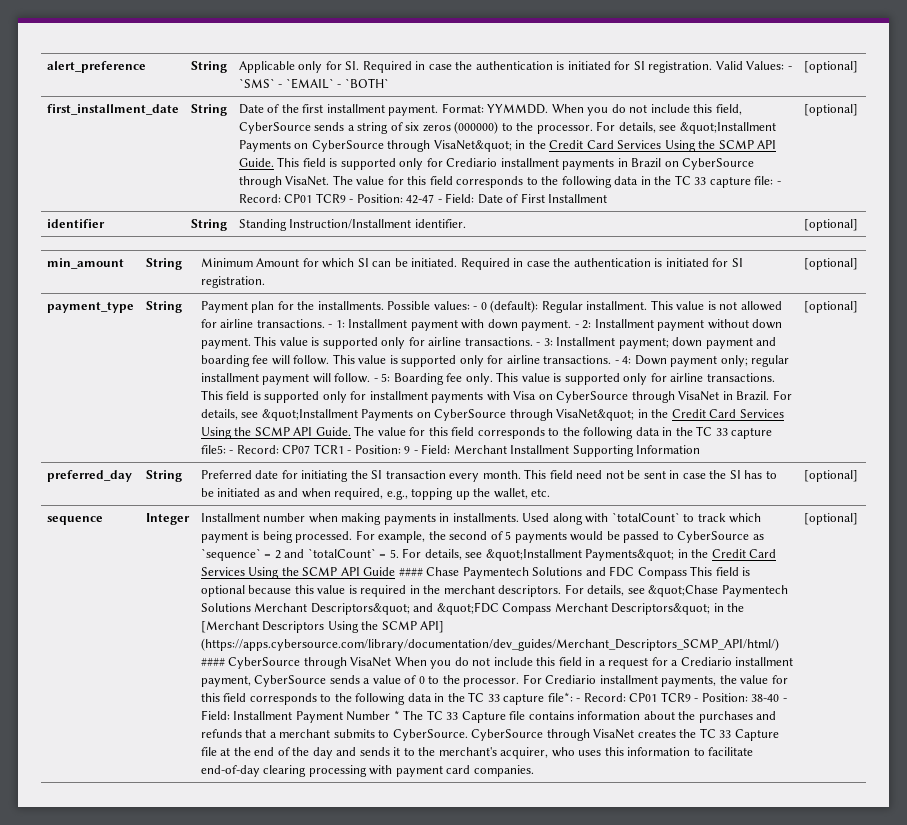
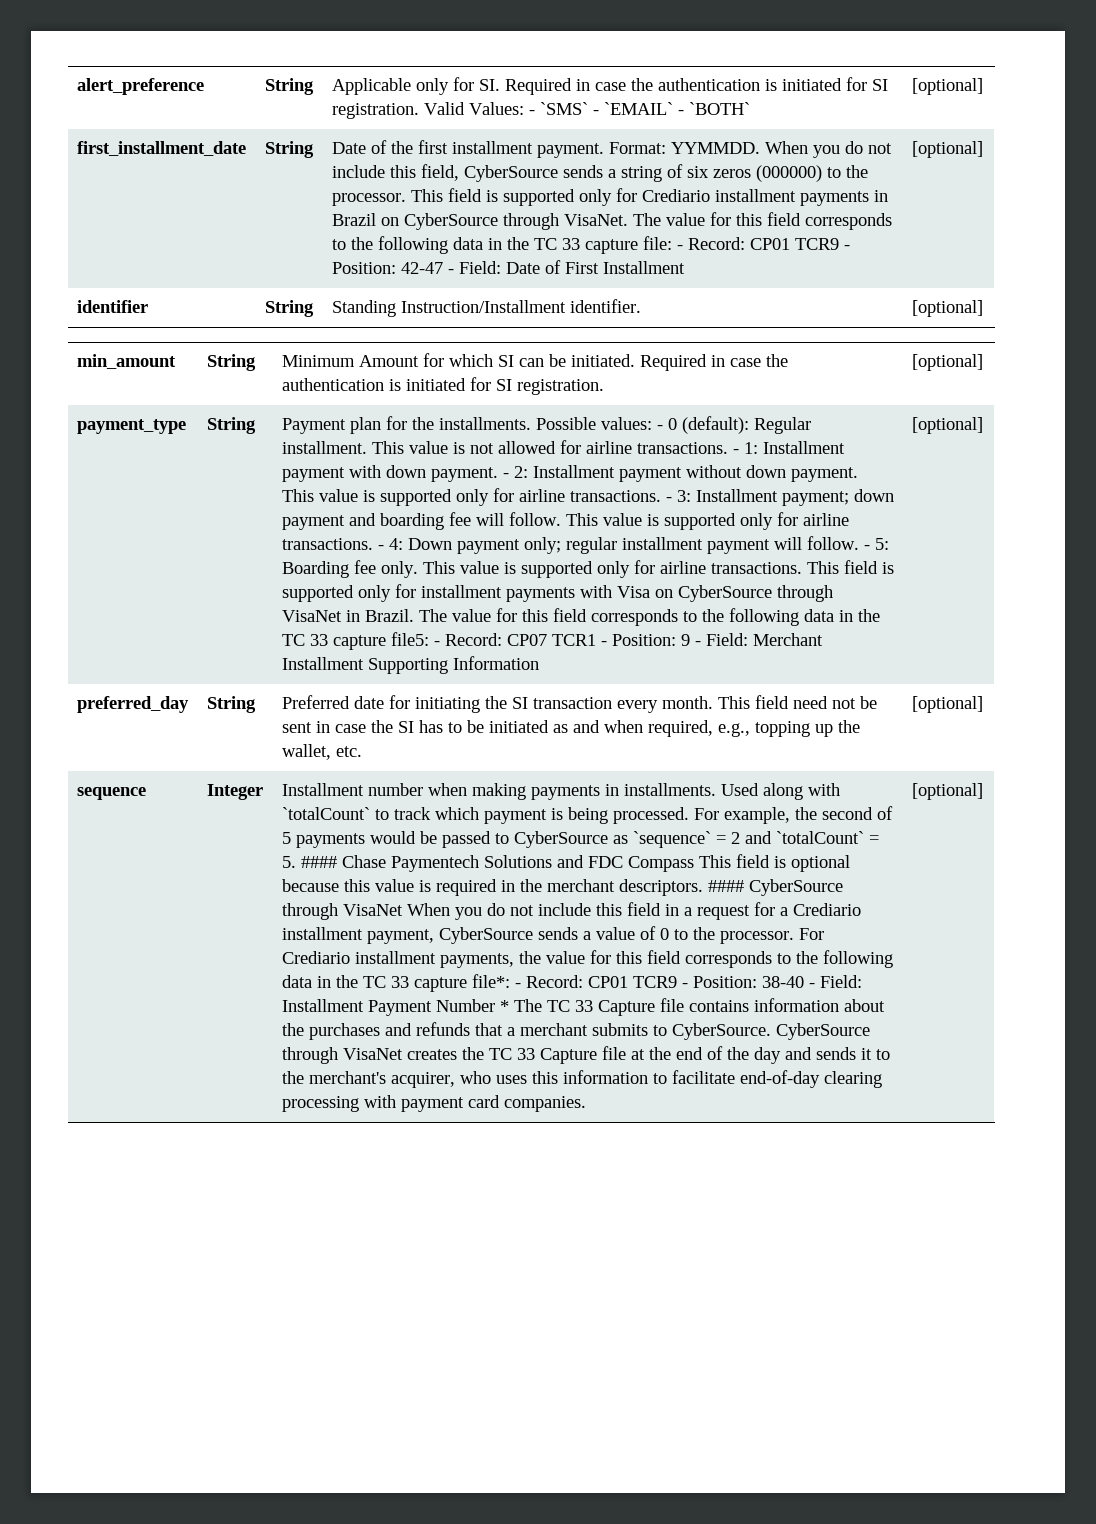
[596,121,776,134] [238,140,777,152] [238,158,274,167] For details, see &quot;Installment Payments on CyberSource through VisaNet&quot; in the Credit Card Services Using the SCMP API Guide. -> (407, 199) none
[772,390,792,400] [200,409,784,421] [200,427,351,439] For details, see &quot;Installment Payments on CyberSource through VisaNet&quot; in the Credit Card Services Using the SCMP API Guide. -> (415, 615) none
[402,548,777,561] [200,567,396,579] For details, see &quot;Installment Payments&quot; in the Credit Card Services Using the SCMP API Guide -> (297, 862) none
[564,584,788,597] [200,602,745,615] [200,621,445,633] [200,638,779,651] For details, see &quot;Chase Paymentech Solutions Merchant Descriptors&quot; and &quot;FDC Compass Merchant Descriptors&quot; in the [Merchant Descriptors Using the SCMP API] (https://apps.cybersource.com/library/documentation/dev_guides/Merchant_Descriptors_SCMP_API/html/) -> (704, 887) none

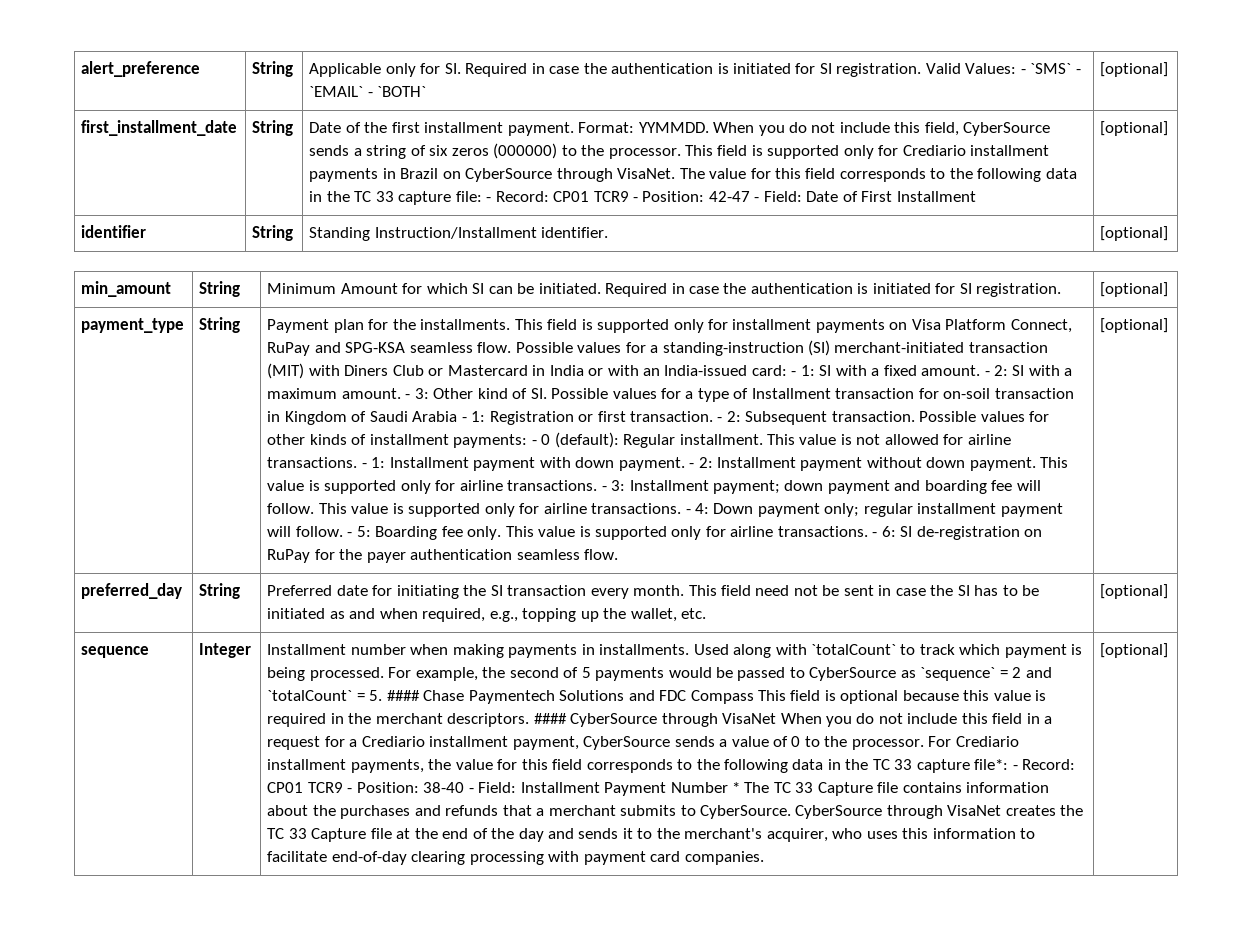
[536,417,653,430] Possible values: -> [514,319,1072,333] [267,340,1048,356] [267,363,1073,379] [267,388,1074,402] [267,411,1050,425] [267,434,528,448] This field is supported only for installment payments on Visa Platform Connect, RuPay and SPG-KSA seamless flow. Possible values for a standing-instruction (SI) merchant-initiated transaction (MIT) with Diners Club or Mastercard in India or with an India-issued card: - 1: SI with a fixed amount. - 2: SI with a maximum amount. - 3: Other kind of SI. Possible values for a type of Installment transaction for on-soil transaction in Kingdom of Saudi Arabia - 1: Registration or first transaction. - 2: Subsequent transaction. Possible values for other kinds of installment payments:
[807,560,895,574] [282,584,834,602] [282,608,881,626] [282,632,824,650] [282,656,540,674] This field is supported only for installment payments with Visa on CyberSource through VisaNet in Brazil. The value for this field corresponds to the following data in the TC 33 capture file5: - Record: CP07 TCR1 - Position: 9 - Field: Merchant Installment Supporting Information -> [872,526,1043,540] [267,549,619,563] - 6: SI de-registration on RuPay for the payer authentication seamless flow.

